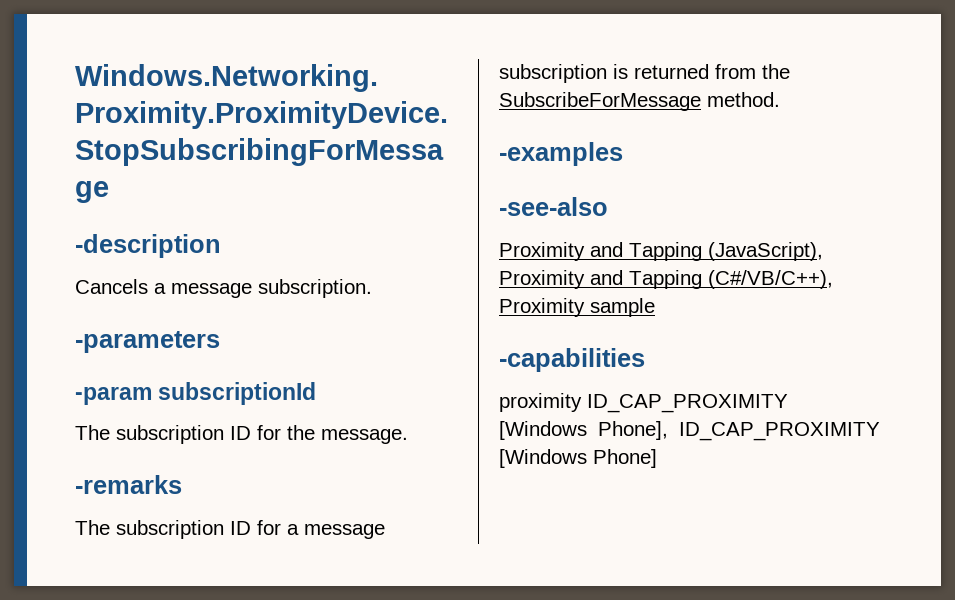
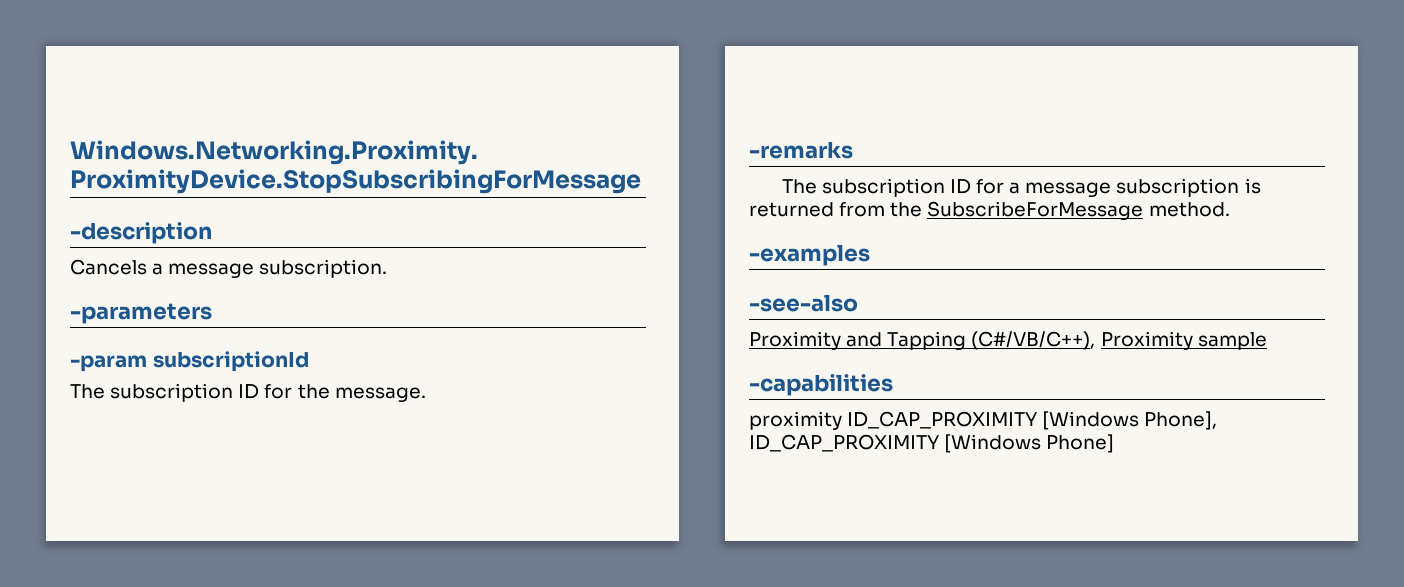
[708,242,823,261] [499,270,702,289] (JavaScript), Proximity and Tapping -> (967, 340) none

